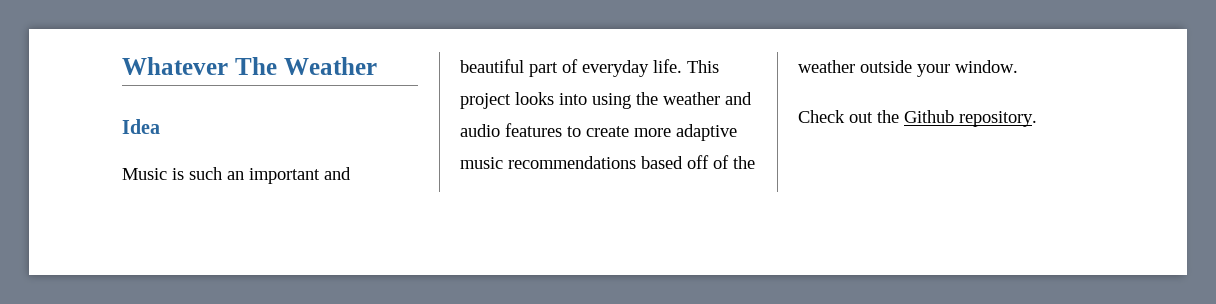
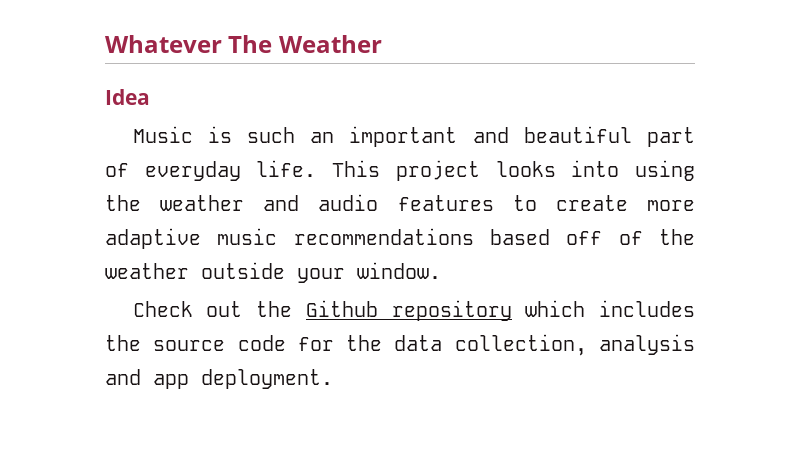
[959,111,1037,127] repository. -> [391,300,695,321] [105,334,695,356] [105,369,333,389] repository which includes the source code for the data collection, analysis and app deployment.

